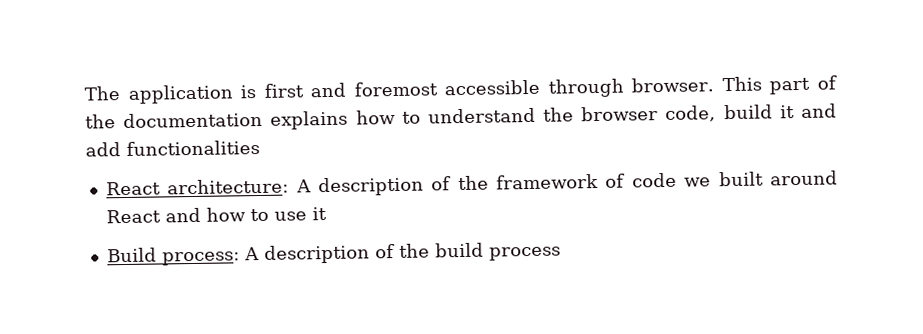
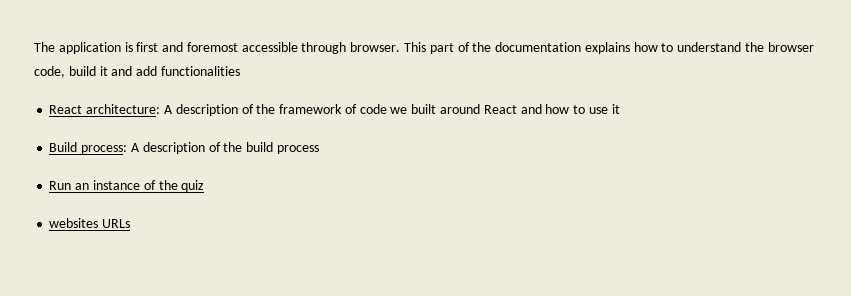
(561, 253) none -> [49,180,205,192] [49,218,131,228] // Run an instance of the quiz // websites URLs

